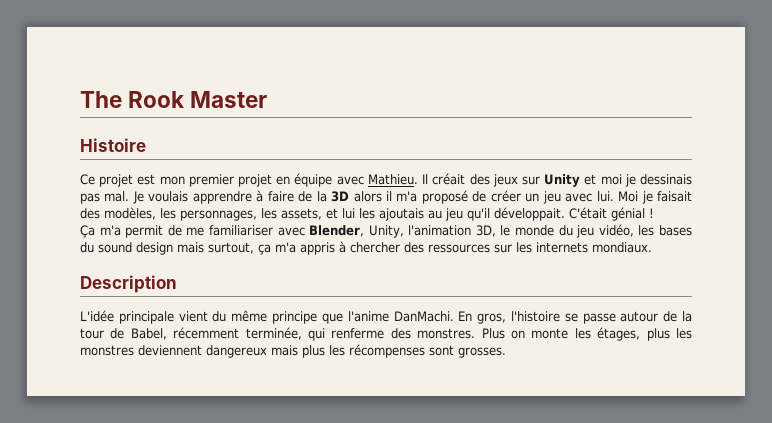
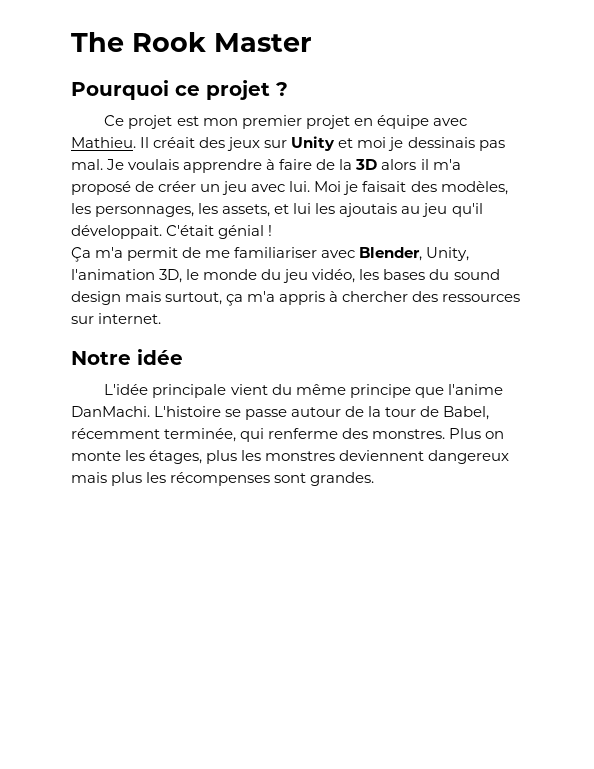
[80,138,146,152] Histoire -> [71,80,288,100] Pourquoi ce projet ?
[516,242,652,253] [80,275,177,293] les internets mondiaux. // Description -> [98,313,162,324] [71,349,183,365] internet. // Notre idée
[458,311,560,324] En gros, l'histoire -> [154,406,222,417] L'histoire
[458,347,506,358] grosses. -> [310,472,375,486] grandes.

